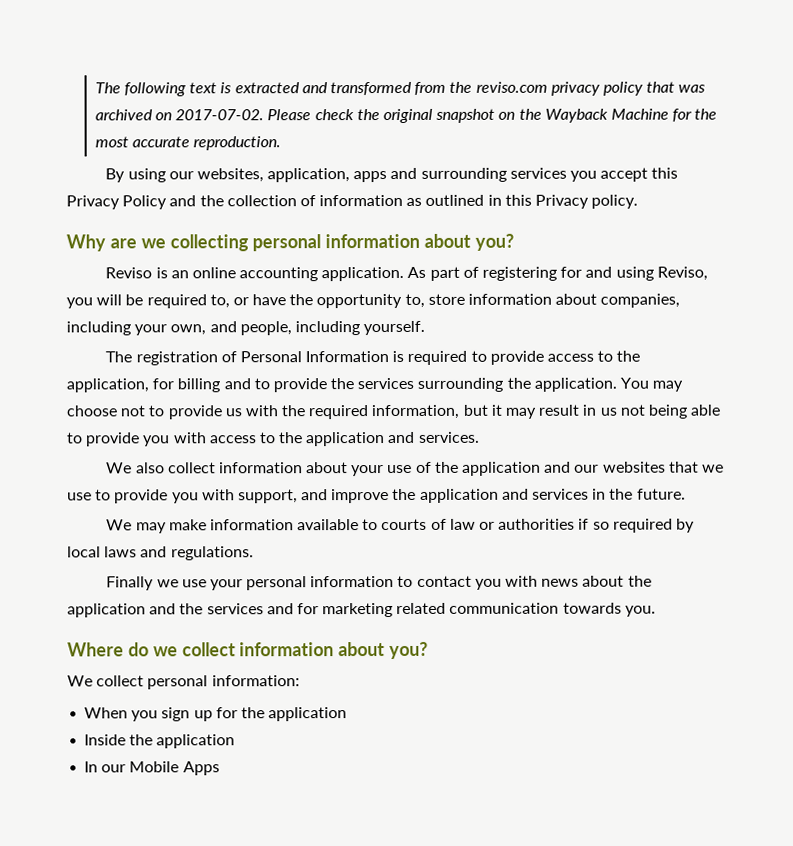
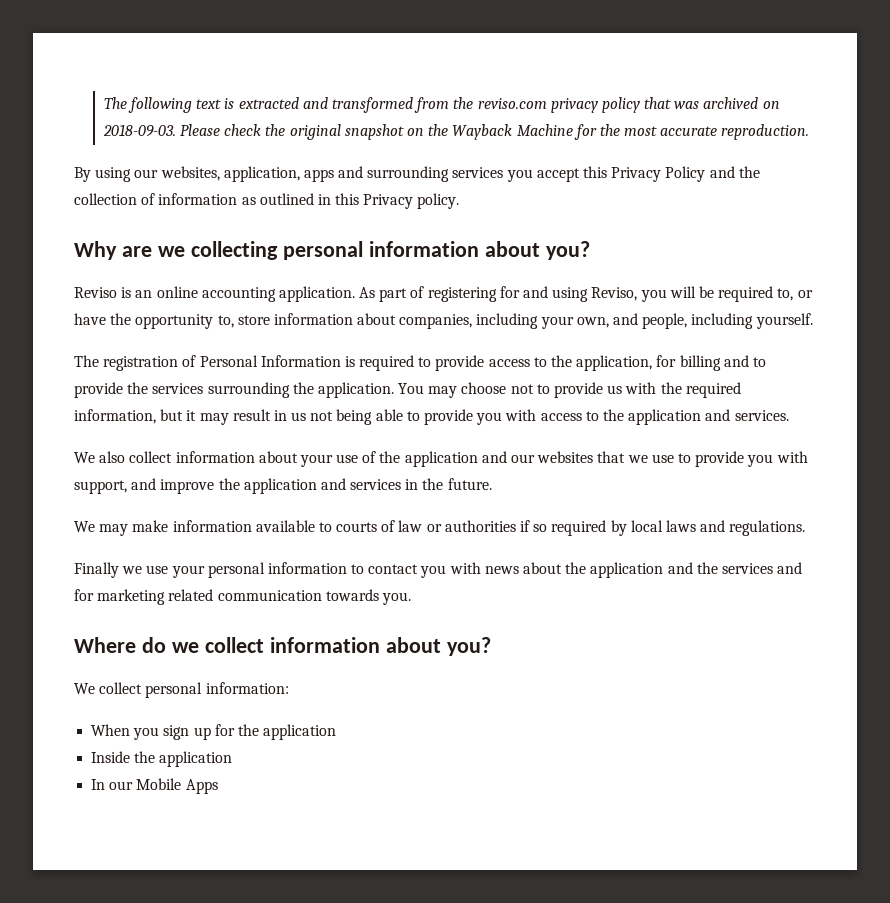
[175,109,265,121] 2017-07-02. -> [102,124,176,137] 2018-09-03.

